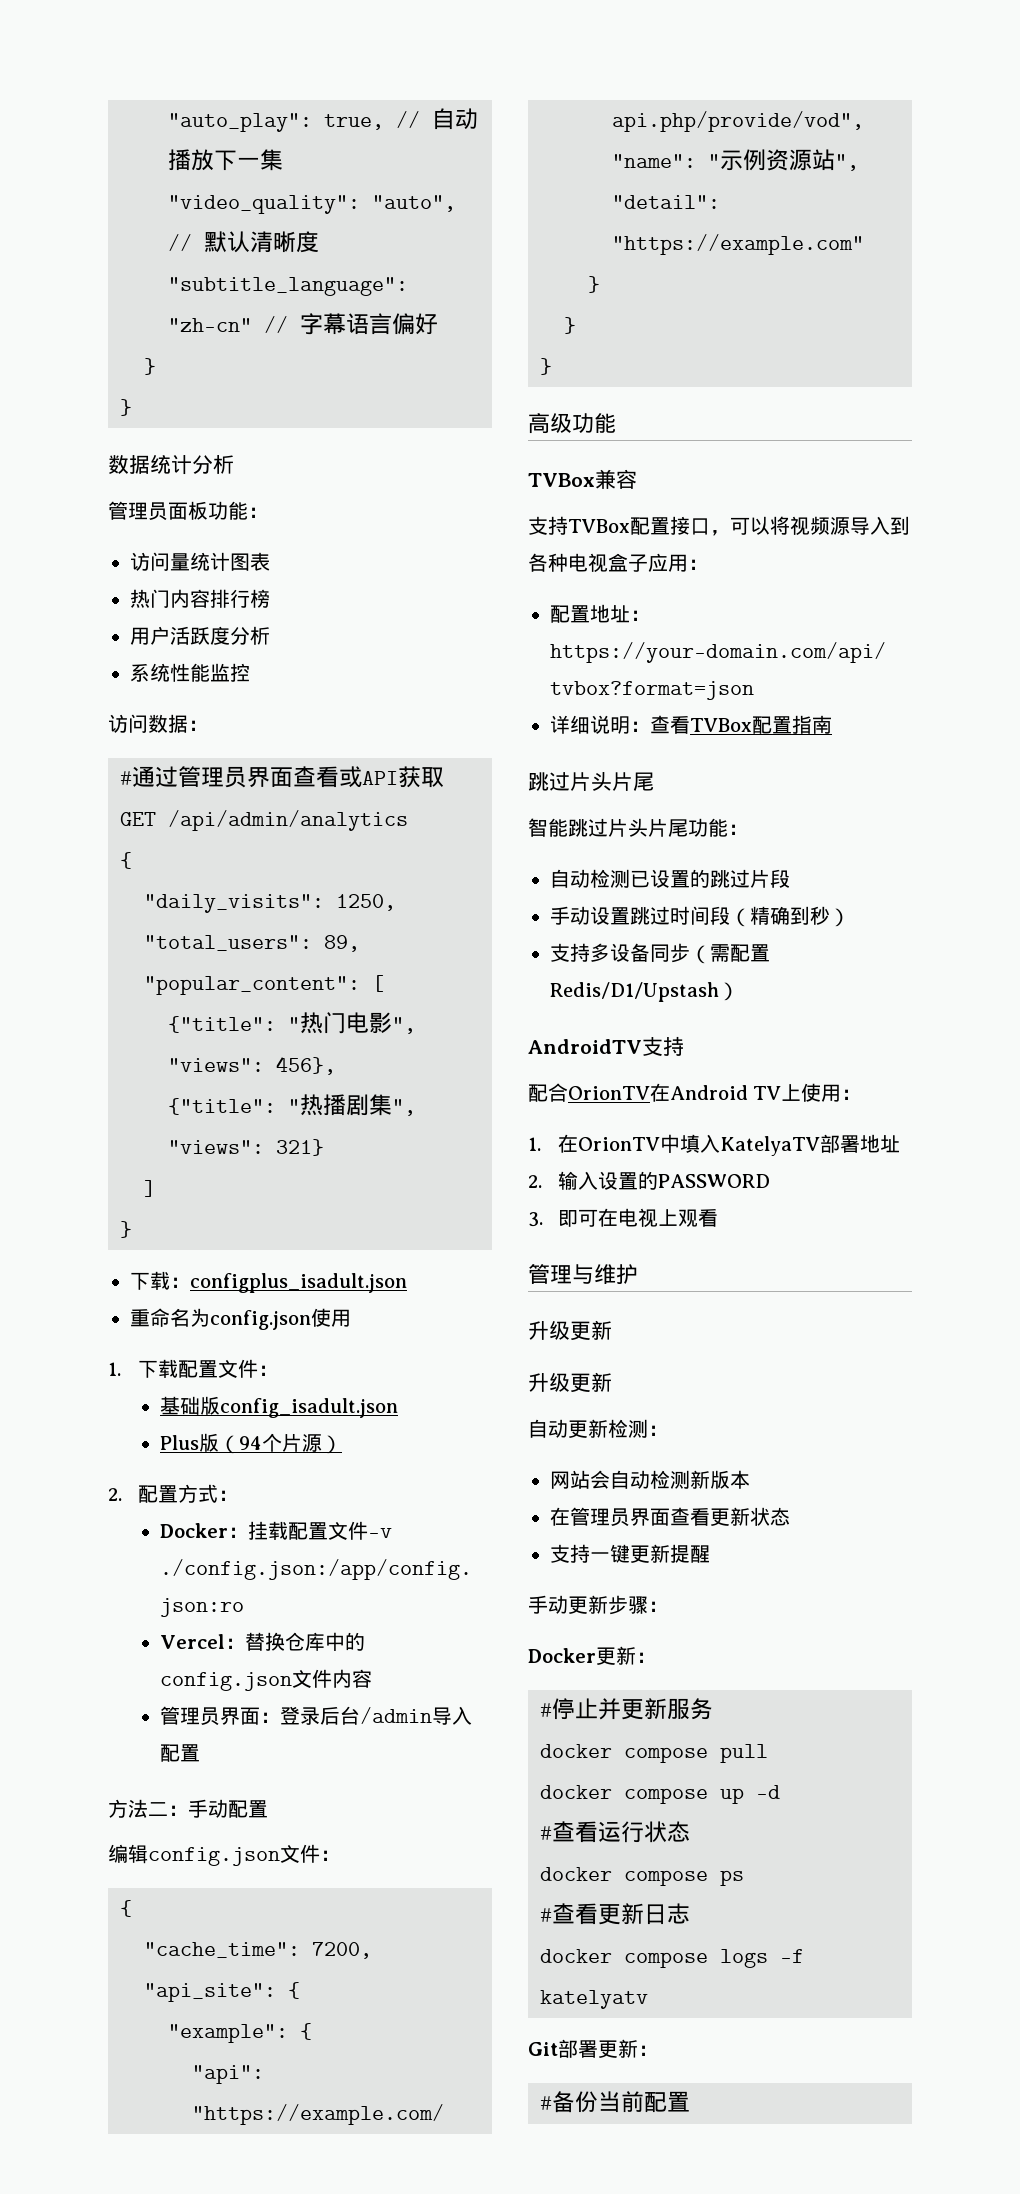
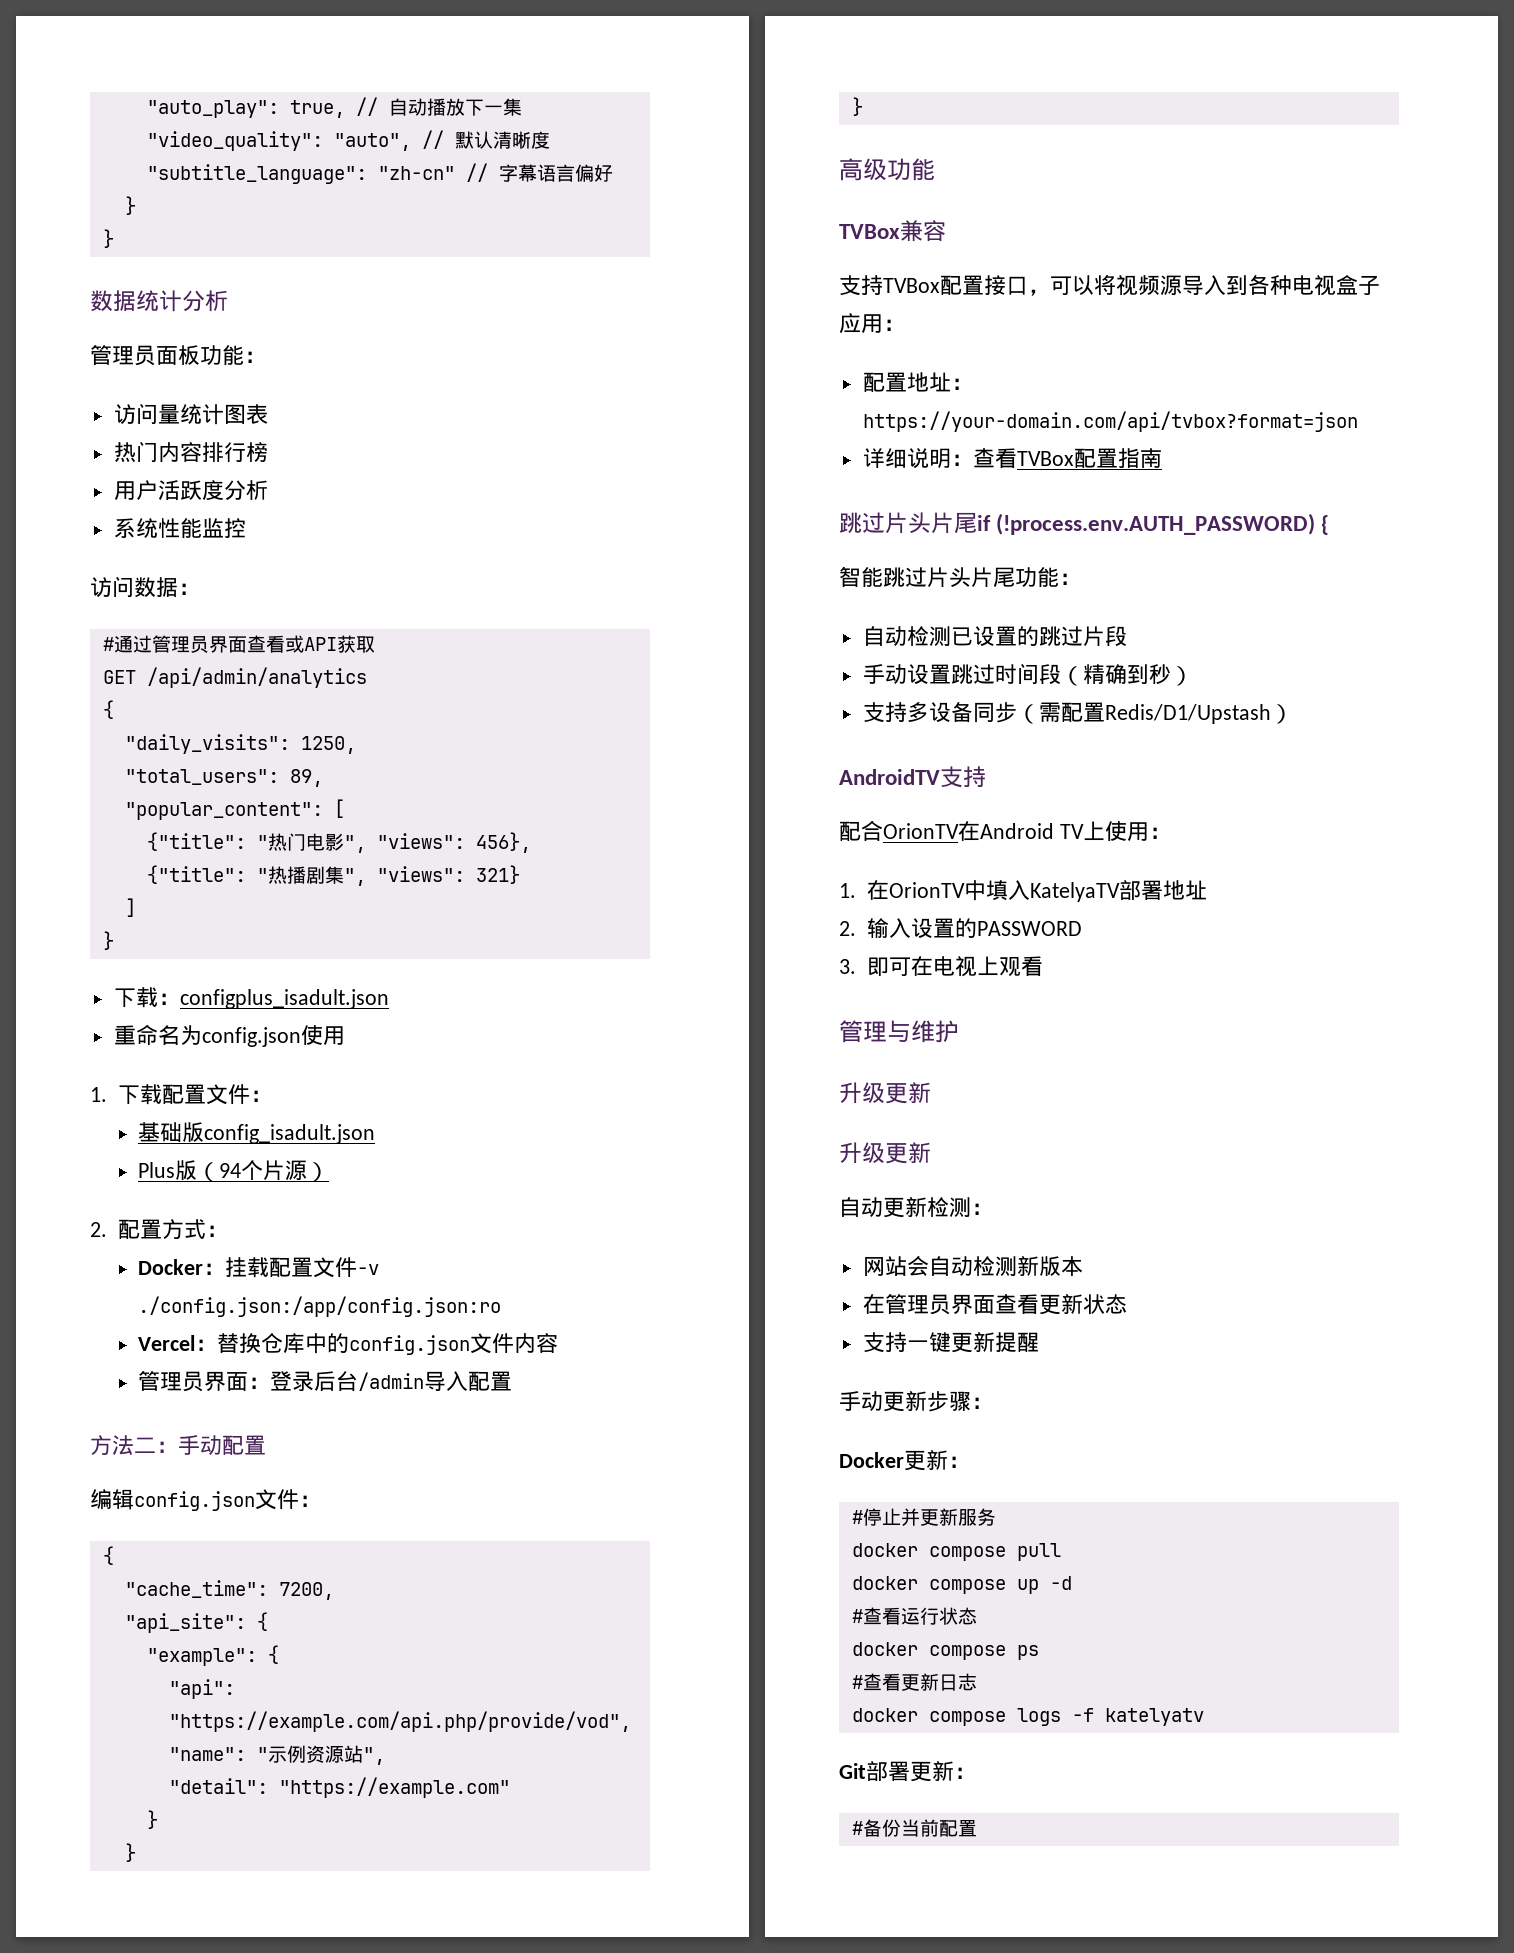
(654, 781) none -> [977,513,1330,535] if (!process.env.AUTH_PASSWORD) {

